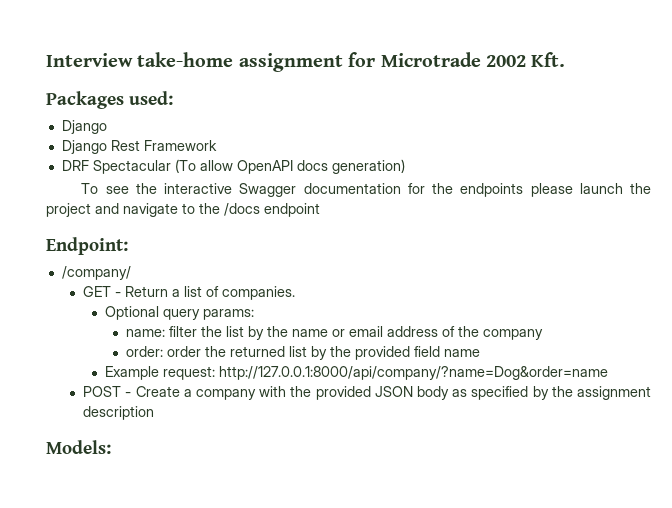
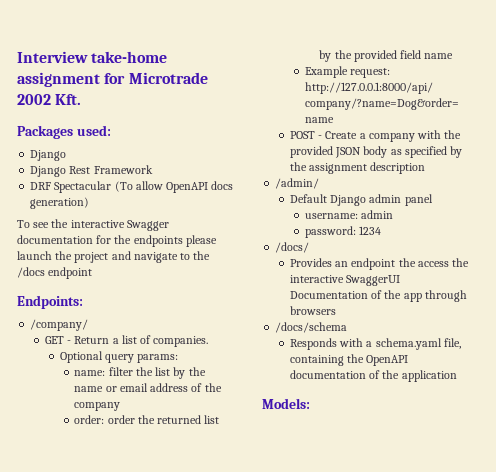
[46,237,128,255] Endpoint: -> [17,295,83,309] Endpoints:
(155, 413) none -> [275,178,320,189] [289,194,433,206] [304,210,393,219] [304,226,381,238] [275,242,310,253] [289,258,470,270] [289,275,401,286] [289,290,467,302] [289,306,336,315] [275,322,348,333] [289,338,461,350] [289,354,409,366] [289,370,457,382] // /admin/ // Default Django admin panel // username: admin // password: 1234 // /docs/ // Provides an endpoint the access the interactive SwaggerUI Documentation of the app through browsers // /docs/schema // Responds with a schema.yaml file, containing the OpenAPI documentation of the application

